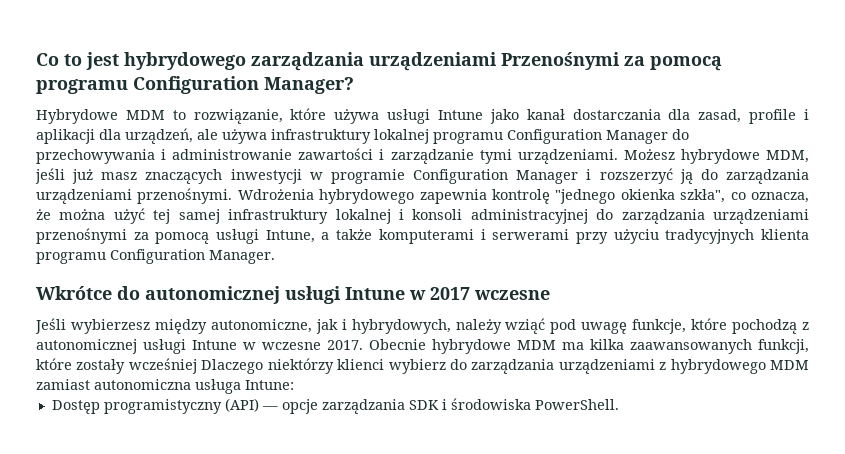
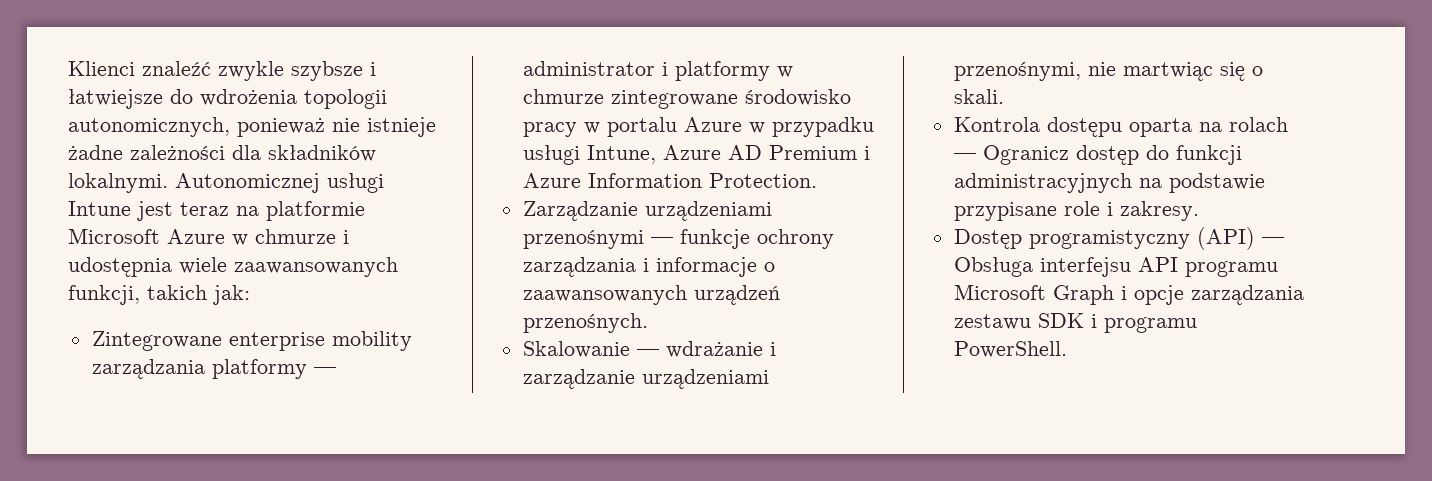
[36,52,722,71] [36,76,354,94] [36,108,809,124] [36,128,689,144] [36,148,810,164] [35,168,810,184] [36,188,809,204] [36,208,809,224] [36,228,809,244] [36,249,275,264] [36,286,550,304] [35,318,810,334] [36,339,809,354] [36,358,809,374] [36,379,294,394] [51,398,278,414] Co to jest hybrydowego zarządzania urządzeniami Przenośnymi za pomocą programu Configuration Manager? // Hybrydowe MDM to rozwiązanie, które używa usługi Intune jako kanał dostarczania dla zasad, profile i aplikacji dla urządzeń, ale używa infrastruktury lokalnej programu Configuration Manager do przechowywania i administrowanie zawartości i zarządzanie tymi urządzeniami. Możesz hybrydowe MDM, jeśli już masz znaczących inwestycji w programie Configuration Manager i rozszerzyć ją do zarządzania urządzeniami przenośnymi. Wdrożenia hybrydowego zapewnia kontrolę "jednego okienka szkła", co oznacza, że można użyć tej samej infrastruktury lokalnej i konsoli administracyjnej do zarządzania urządzeniami przenośnymi za pomocą usługi Intune, a także komputerami i serwerami przy użyciu tradycyjnych klienta programu Configuration Manager. // Wkrótce do autonomicznej usługi Intune w 2017 wczesne // Jeśli wybierzesz między autonomiczne, jak i hybrydowych, należy wziąć pod uwagę funkcje, które pochodzą z autonomicznej usługi Intune w wczesne 2017. Obecnie hybrydowe MDM ma kilka zaawansowanych funkcji, które zostały wcześniej Dlaczego niektórzy klienci wybierz do zarządzania urządzeniami z hybrydowego MDM zamiast autonomiczna usługa Intune: // Dostęp programistyczny (API) — -> [68,61,376,81] [68,89,387,109] [68,117,436,137] [68,145,376,162] [68,173,384,193] [68,201,365,221] [68,228,349,246] [68,257,398,277] [68,285,250,305] [91,331,412,351] [91,359,336,379] [522,61,793,81] [522,89,851,109] [522,117,874,137] [522,145,870,165] [522,173,817,188] [522,201,772,221] [522,229,834,249] [522,257,775,277] [522,285,780,305] [522,313,648,333] [522,341,776,358] [522,369,769,389] [953,61,1263,81] [953,89,1004,104] [953,117,1288,137] [953,145,1242,165] [953,173,1265,193] [953,201,1199,221] [953,227,1284,250] [953,257,1278,277] [953,284,1127,305] Klienci znaleźć zwykle szybsze i łatwiejsze do wdrożenia topologii autonomicznych, ponieważ nie istnieje żadne zależności dla składników lokalnymi. Autonomicznej usługi Intune jest teraz na platformie Microsoft Azure w chmurze i udostępnia wiele zaawansowanych funkcji, takich jak: // Zintegrowane enterprise mobility zarządzania platformy — administrator i platformy w chmurze zintegrowane środowisko pracy w portalu Azure w przypadku usługi Intune, Azure AD Premium i Azure Information Protection. // Zarządzanie urządzeniami przenośnymi — funkcje ochrony zarządzania i informacje o zaawansowanych urządzeń przenośnych. // Skalowanie — wdrażanie i zarządzanie urządzeniami przenośnymi, nie martwiąc się o skali. // Kontrola dostępu oparta na rolach — Ogranicz dostęp do funkcji administracyjnych na podstawie przypisane role i zakresy. // Dostęp programistyczny (API) — Obsługa interfejsu API programu Microsoft Graph i
(405, 406) none -> [953,314,1031,330] zestawu
[450,398,531,410] środowiska -> [1103,317,1197,333] programu

